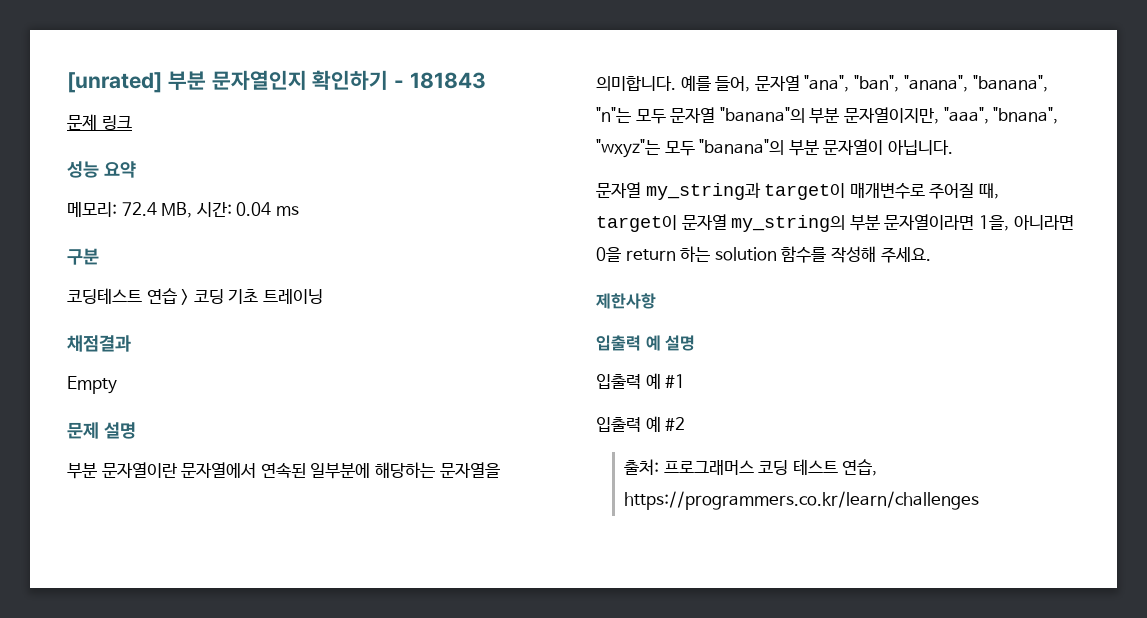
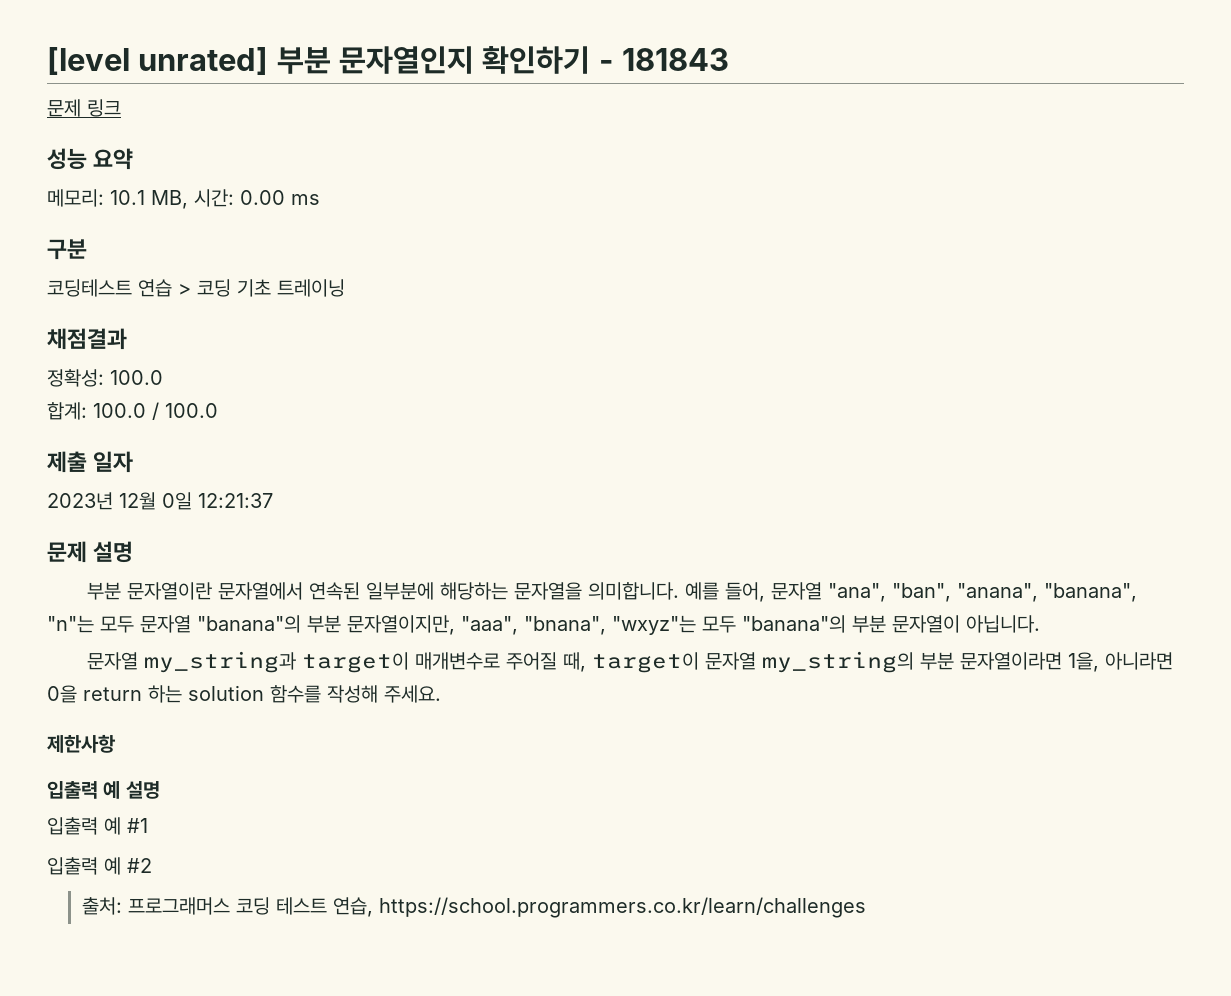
[67,72,162,93] [unrated] -> [47,47,269,75] [level unrated]
[121,202,157,216] 72.4 -> [110,190,145,205] 10.1
[236,202,272,216] 0.04 -> [240,190,285,205] 0.00
[67,376,117,394] Empty -> [47,369,163,387] [47,402,218,420] [47,451,134,473] [47,492,273,510] 정확성: 100.0 // 합계: 100.0 / 100.0 // 제출 일자 // 2023년 12월 0일 12:21:37
[624,491,980,510] https://programmers.co.kr/learn/challenges -> [379,897,867,918] https://school.programmers.co.kr/learn/challenges

